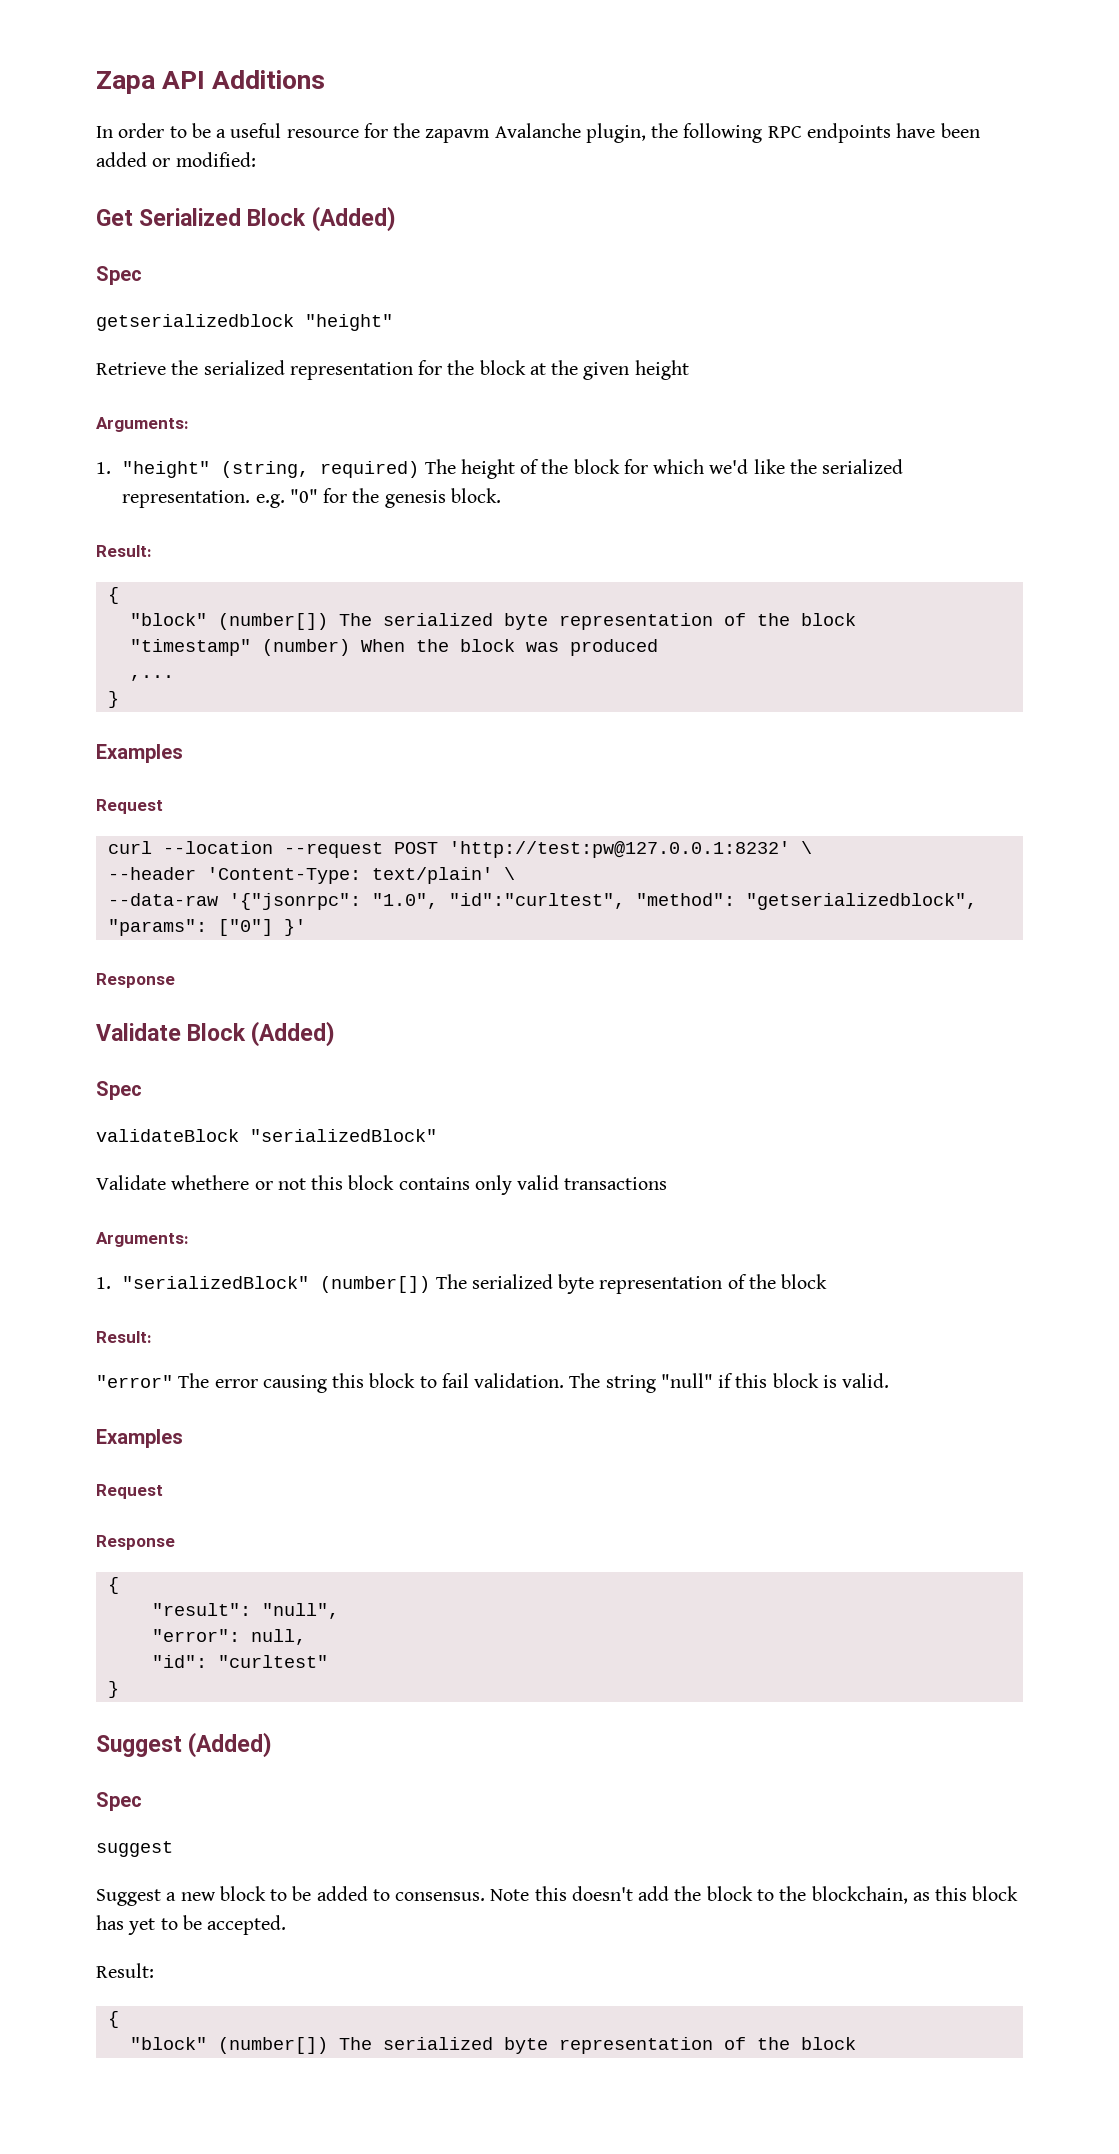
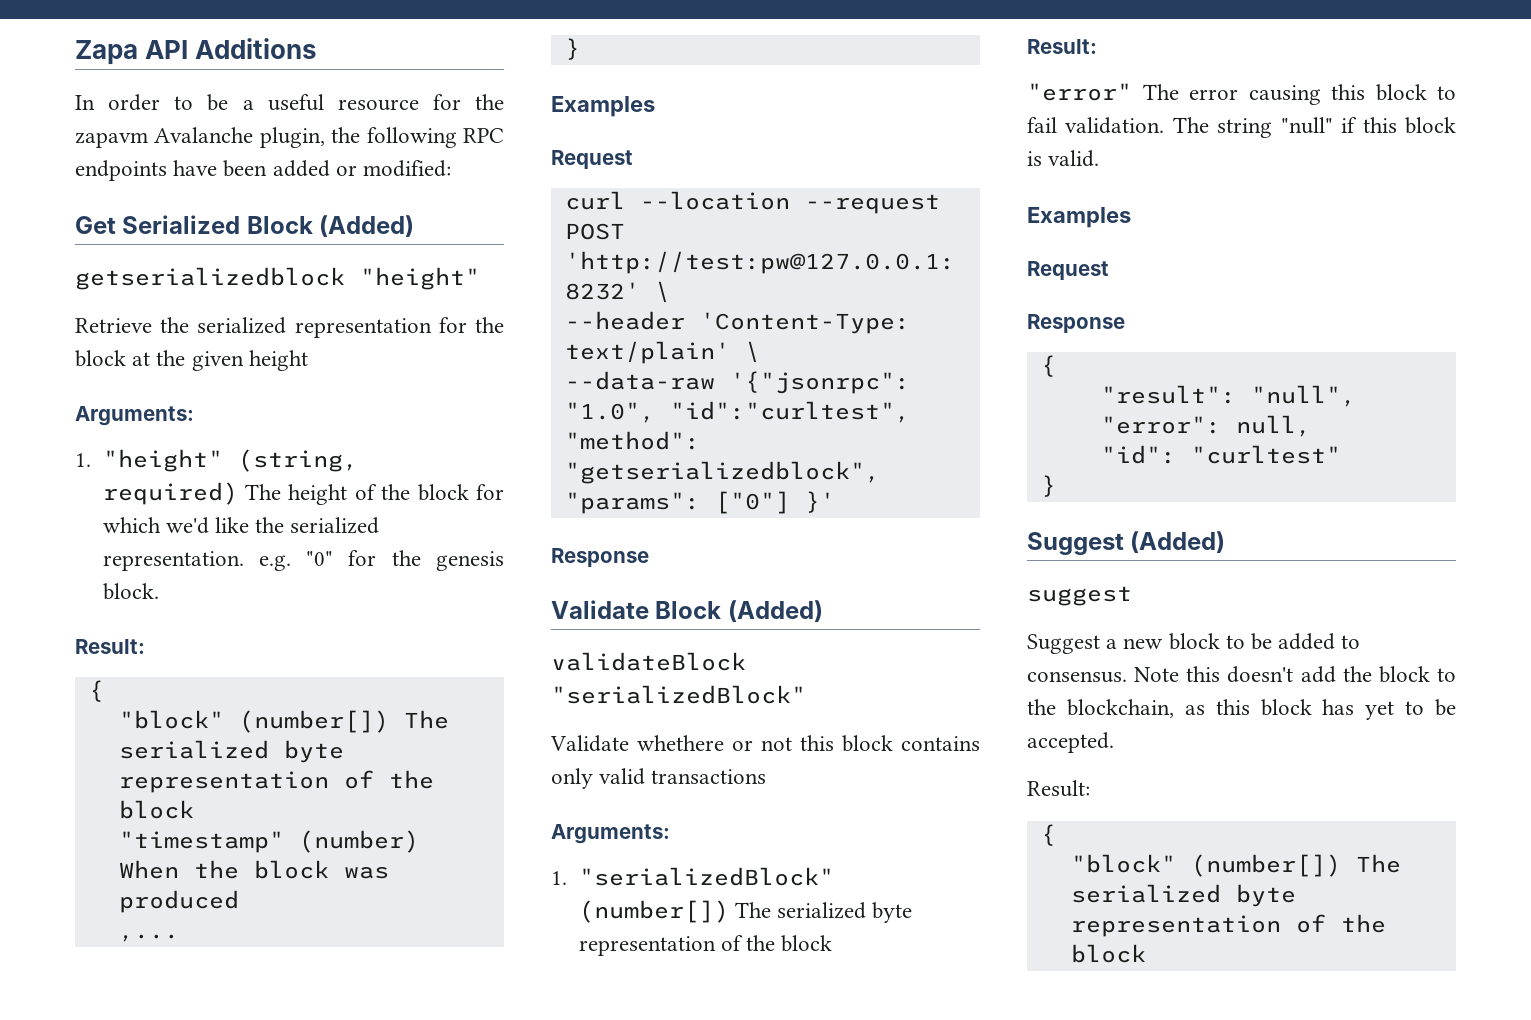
[96,266,142,285] // Spec -> (415, 226) none
[96,1081,142,1100] // Spec -> (823, 611) none
[96,1792,142,1811] // Spec -> (1226, 542) none

